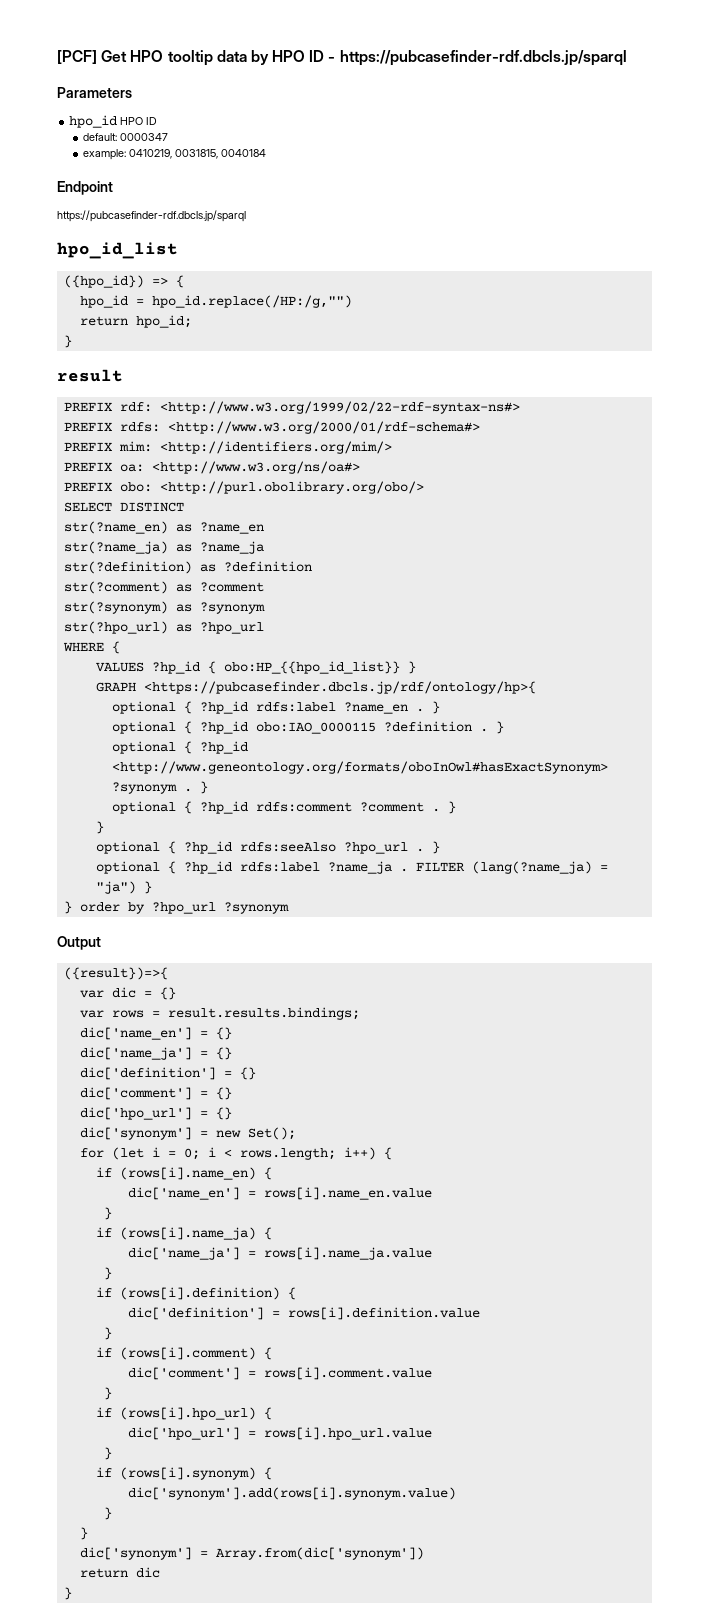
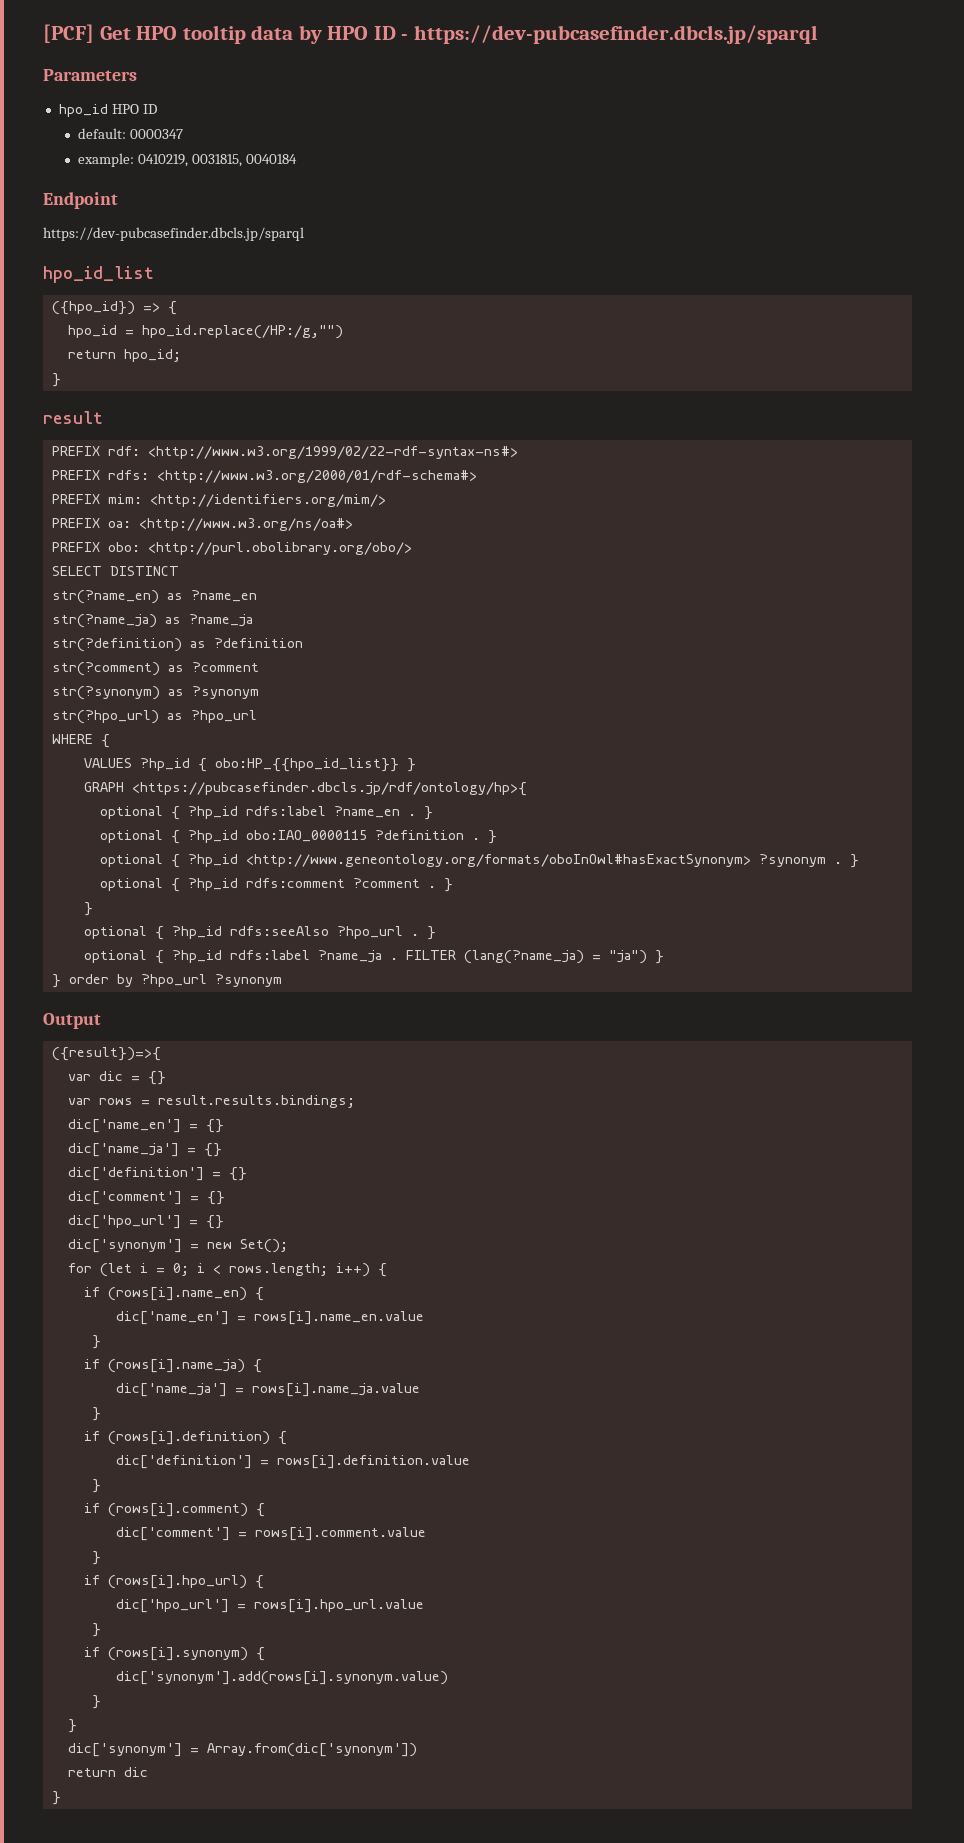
[339,50,627,66] https://pubcasefinder-rdf.dbcls.jp/sparql -> [413,25,818,44] https://dev-pubcasefinder.dbcls.jp/sparql
[57,210,246,222] https://pubcasefinder-rdf.dbcls.jp/sparql -> [43,227,304,241] https://dev-pubcasefinder.dbcls.jp/sparql

